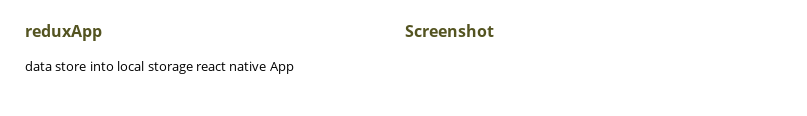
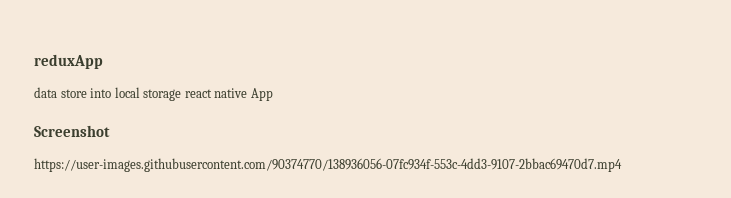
(494, 30) none -> [34,158,622,172] // https://user-images.githubusercontent.com/90374770/138936056-07fc934f-553c-4dd3-9107-2bbac69470d7.mp4

